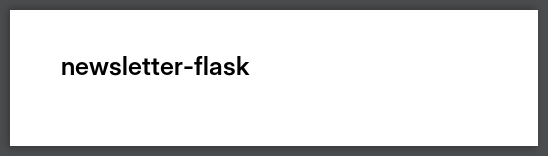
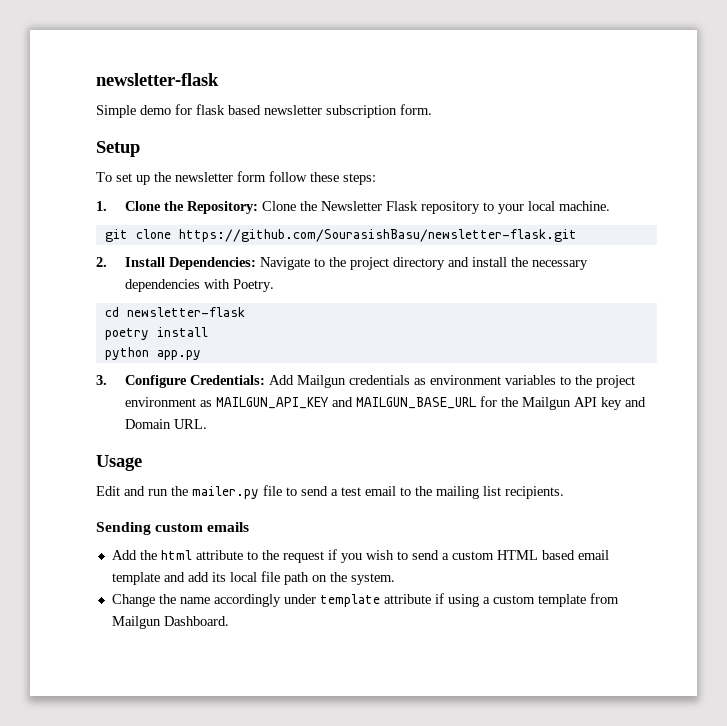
[61,56,250,76] newsletter-flask -> [96,73,219,86] [96,104,432,118] [96,141,140,157] [96,171,376,185] [96,201,610,214] [104,229,577,242] [96,257,588,270] [124,279,274,292] [104,307,245,317] [104,327,208,340] [104,347,201,360] [96,375,635,388] [124,396,646,410] [124,419,207,429] [96,455,142,471] [96,485,564,499] [96,522,250,535] [111,549,609,563] [111,571,395,585] [111,593,619,607] [111,616,229,629] newsletter-flask // Simple demo for flask based newsletter subscription form. // Setup // To set up the newsletter form follow these steps: // 1. Clone the Repository: Clone the Newsletter Flask repository to your local machine. // git clone https://github.com/SourasishBasu/newsletter-flask.git // 2. Install Dependencies: Navigate to the project directory and install the necessary dependencies with Poetry. // cd newsletter-flask // poetry install // python app.py // 3. Configure Credentials: Add Mailgun credentials as environment variables to the project environment as MAILGUN_API_KEY and MAILGUN_BASE_URL for the Mailgun API key and Domain URL. // Usage // Edit and run the mailer.py file to send a test email to the mailing list recipients. // Sending custom emails // Add the html attribute to the request if you wish to send a custom HTML based email template and add its local file path on the system. // Change the name accordingly under template attribute if using a custom template from Mailgun Dashboard.

